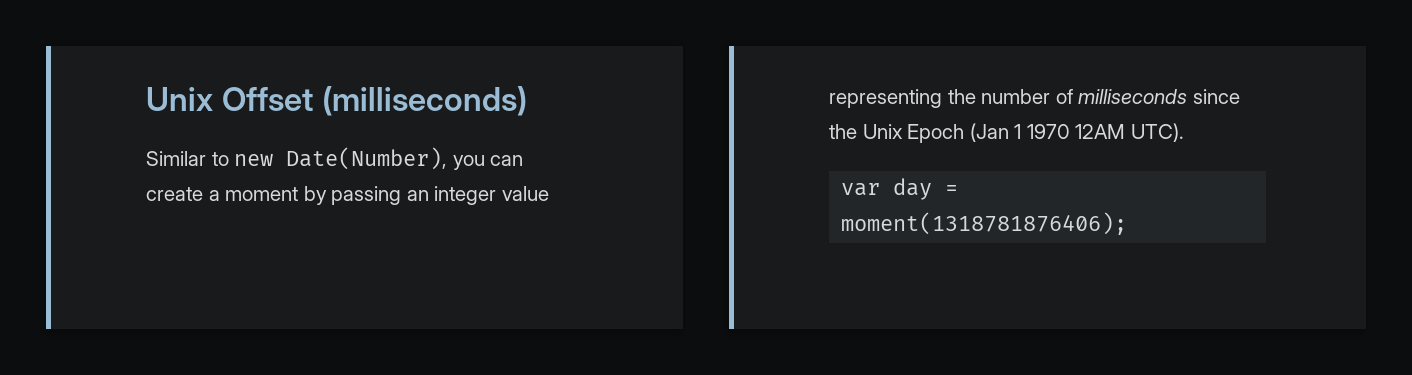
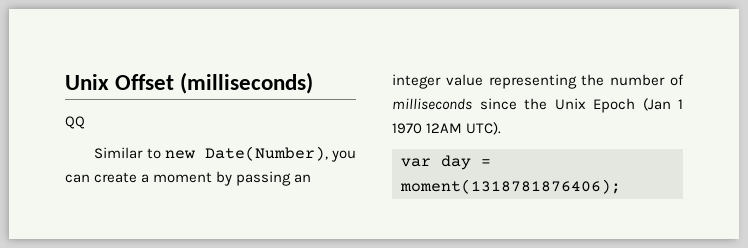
(527, 101) none -> [65,116,85,129] // QQ

